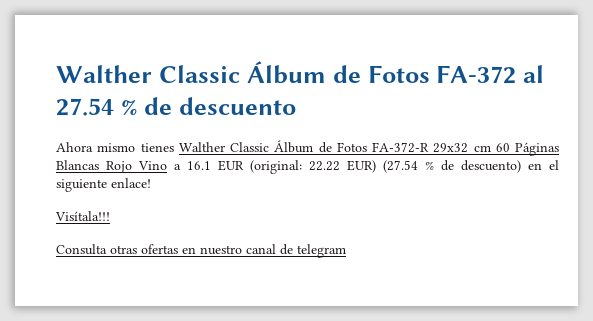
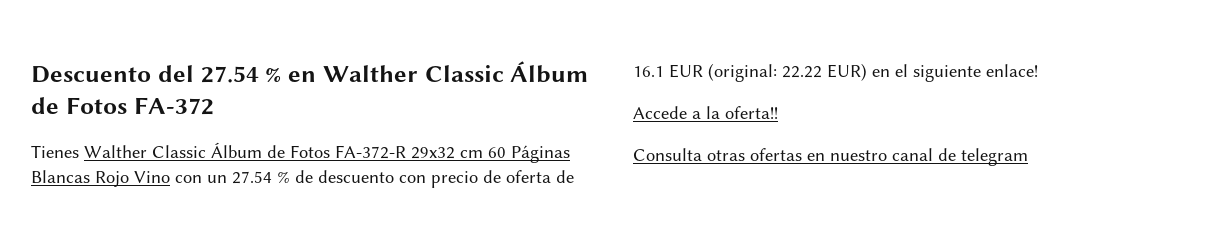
(56, 74) none -> [31,65,316,83] Descuento del 27.54 % en
[523,65,545,83] [56,97,296,116] [56,142,174,152] al 27.54 % de descuento // Ahora mismo tienes -> [31,145,79,158] // Tienes
[174,164,181,170] a -> [175,170,574,188] con un 27.54 % de descuento con precio de oferta de
[383,160,521,173] (27.54 % de descuento) -> (867, 72) none
[55,211,110,221] Visítala!!! -> [633,106,778,119] Accede a la oferta!!

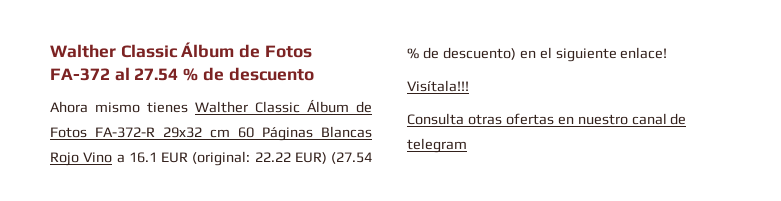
[31,65,316,83] Descuento del 27.54 % en -> (50, 51) none
[31,145,79,158] // Tienes -> [114,67,314,81] [50,101,188,113] al 27.54 % de descuento // Ahora mismo tienes
[175,170,574,188] con un 27.54 % de descuento con precio de oferta de -> [116,154,125,163] a
(867, 72) none -> [331,152,372,164] [407,47,516,60] (27.54 % de descuento)
[633,106,778,119] Accede a la oferta!! -> [407,80,469,92] Visítala!!!

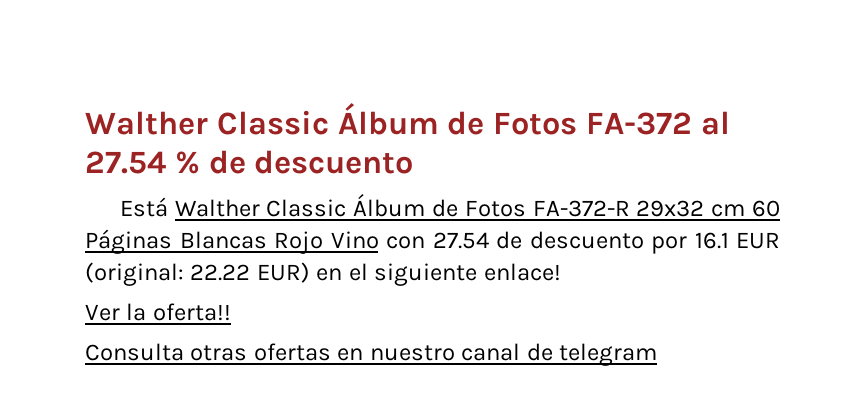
[50,101,188,113] Ahora mismo tienes -> [119,197,168,217] Está
[116,154,125,163] a -> [386,231,687,254] con 27.54 de descuento por
[331,152,372,164] [407,47,516,60] (27.54 % de descuento) -> (310, 272) none
[407,80,469,92] Visítala!!! -> [85,303,231,321] Ver la oferta!!

